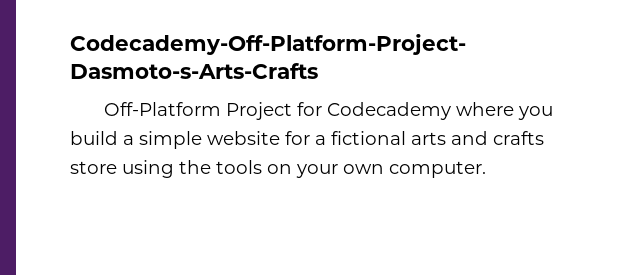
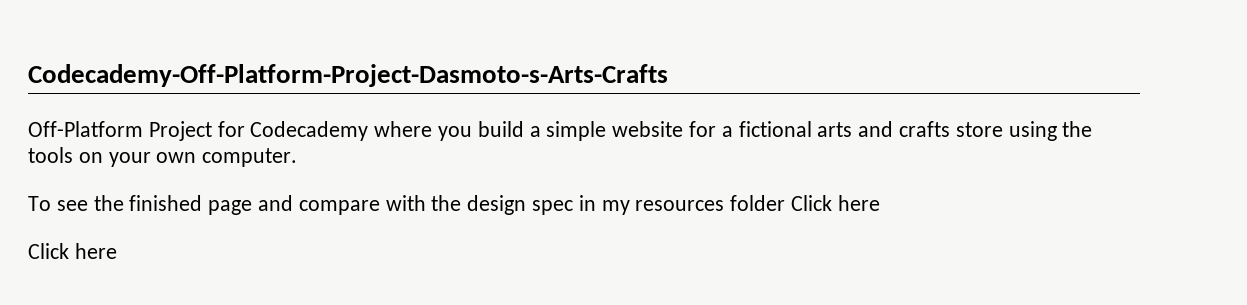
(486, 169) none -> [28,195,880,215] [28,243,117,259] // To see the finished page and compare with the design spec in my resources folder Click here // Click here

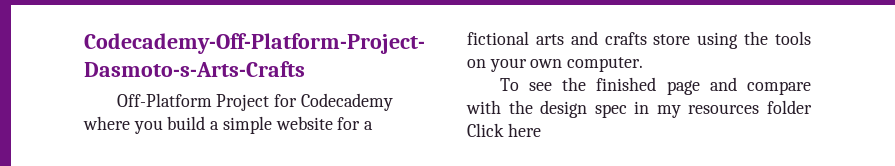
[28,243,117,259] // Click here -> (541, 130) none

